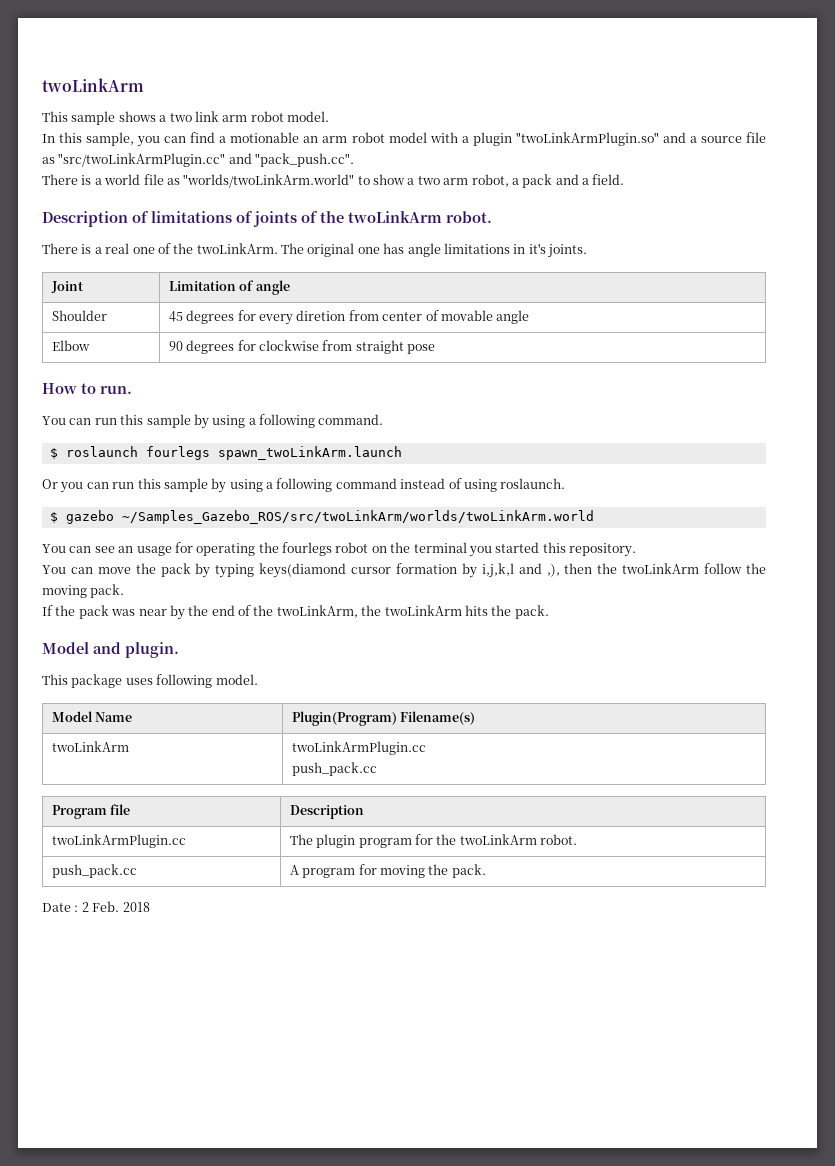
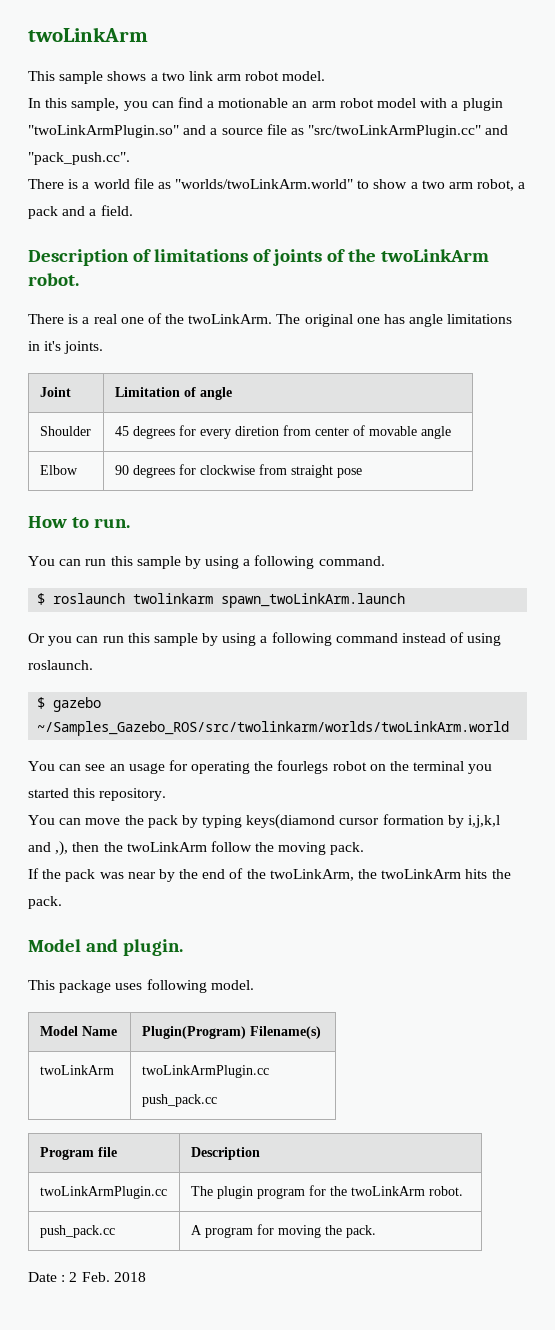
[145,446,210,460] fourlegs -> [133,593,214,604] twolinkarm
[121,510,594,524] ~/Samples_Gazebo_ROS/src/twoLinkArm/worlds/twoLinkArm.world -> [37,721,510,736] ~/Samples_Gazebo_ROS/src/twolinkarm/worlds/twoLinkArm.world

